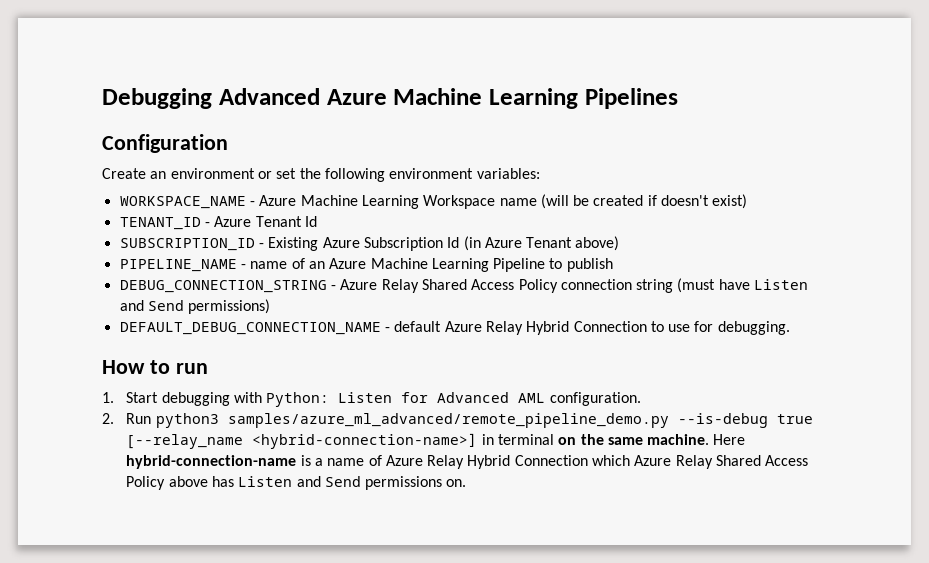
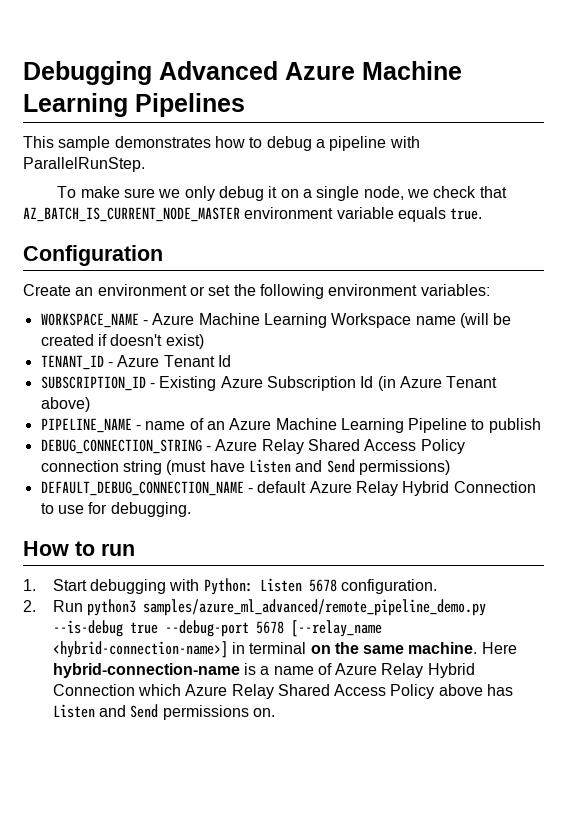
(678, 98) none -> [23,136,420,151] [23,157,145,172] [57,186,507,201] [23,207,483,222] // This sample demonstrates how to debug a pipeline with ParallelRunStep. // To make sure we only debug it on a single node, we check that AZ_BATCH_IS_CURRENT_NODE_MASTER environment variable equals true.
[401,392,546,403] for Advanced AML -> [308,579,337,592] 5678
(813, 419) none -> [164,620,284,637] --debug-port 5678

